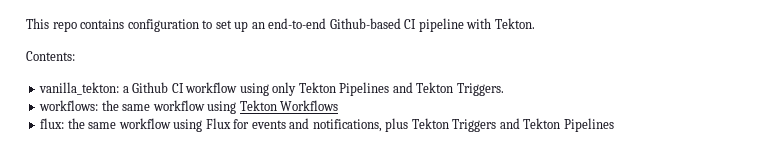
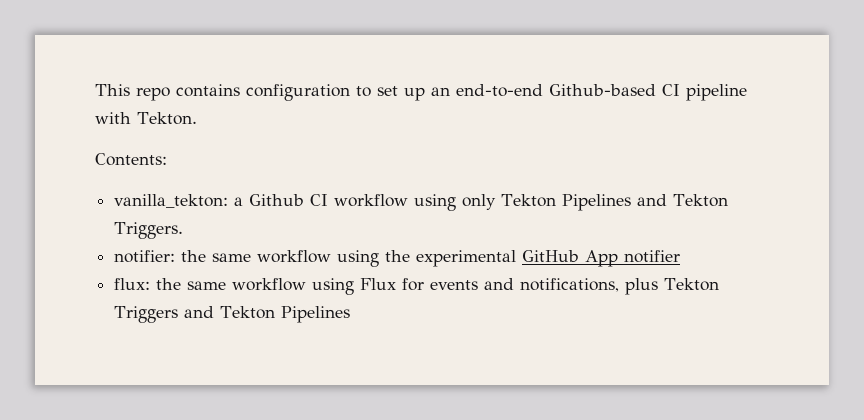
[39,100,339,114] workflows: the same workflow using Tekton Workflows -> [114,250,681,267] notifier: the same workflow using the experimental GitHub App notifier

